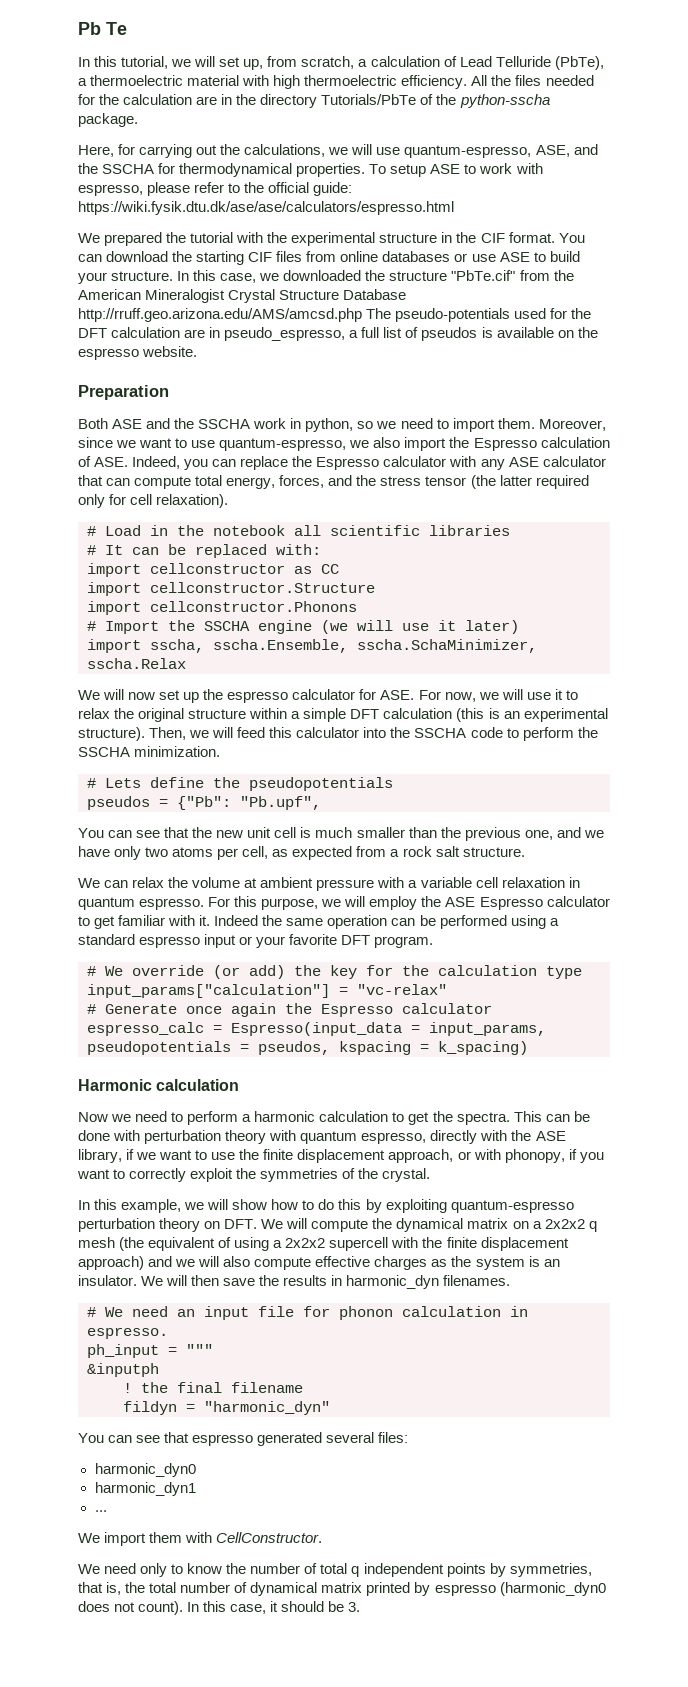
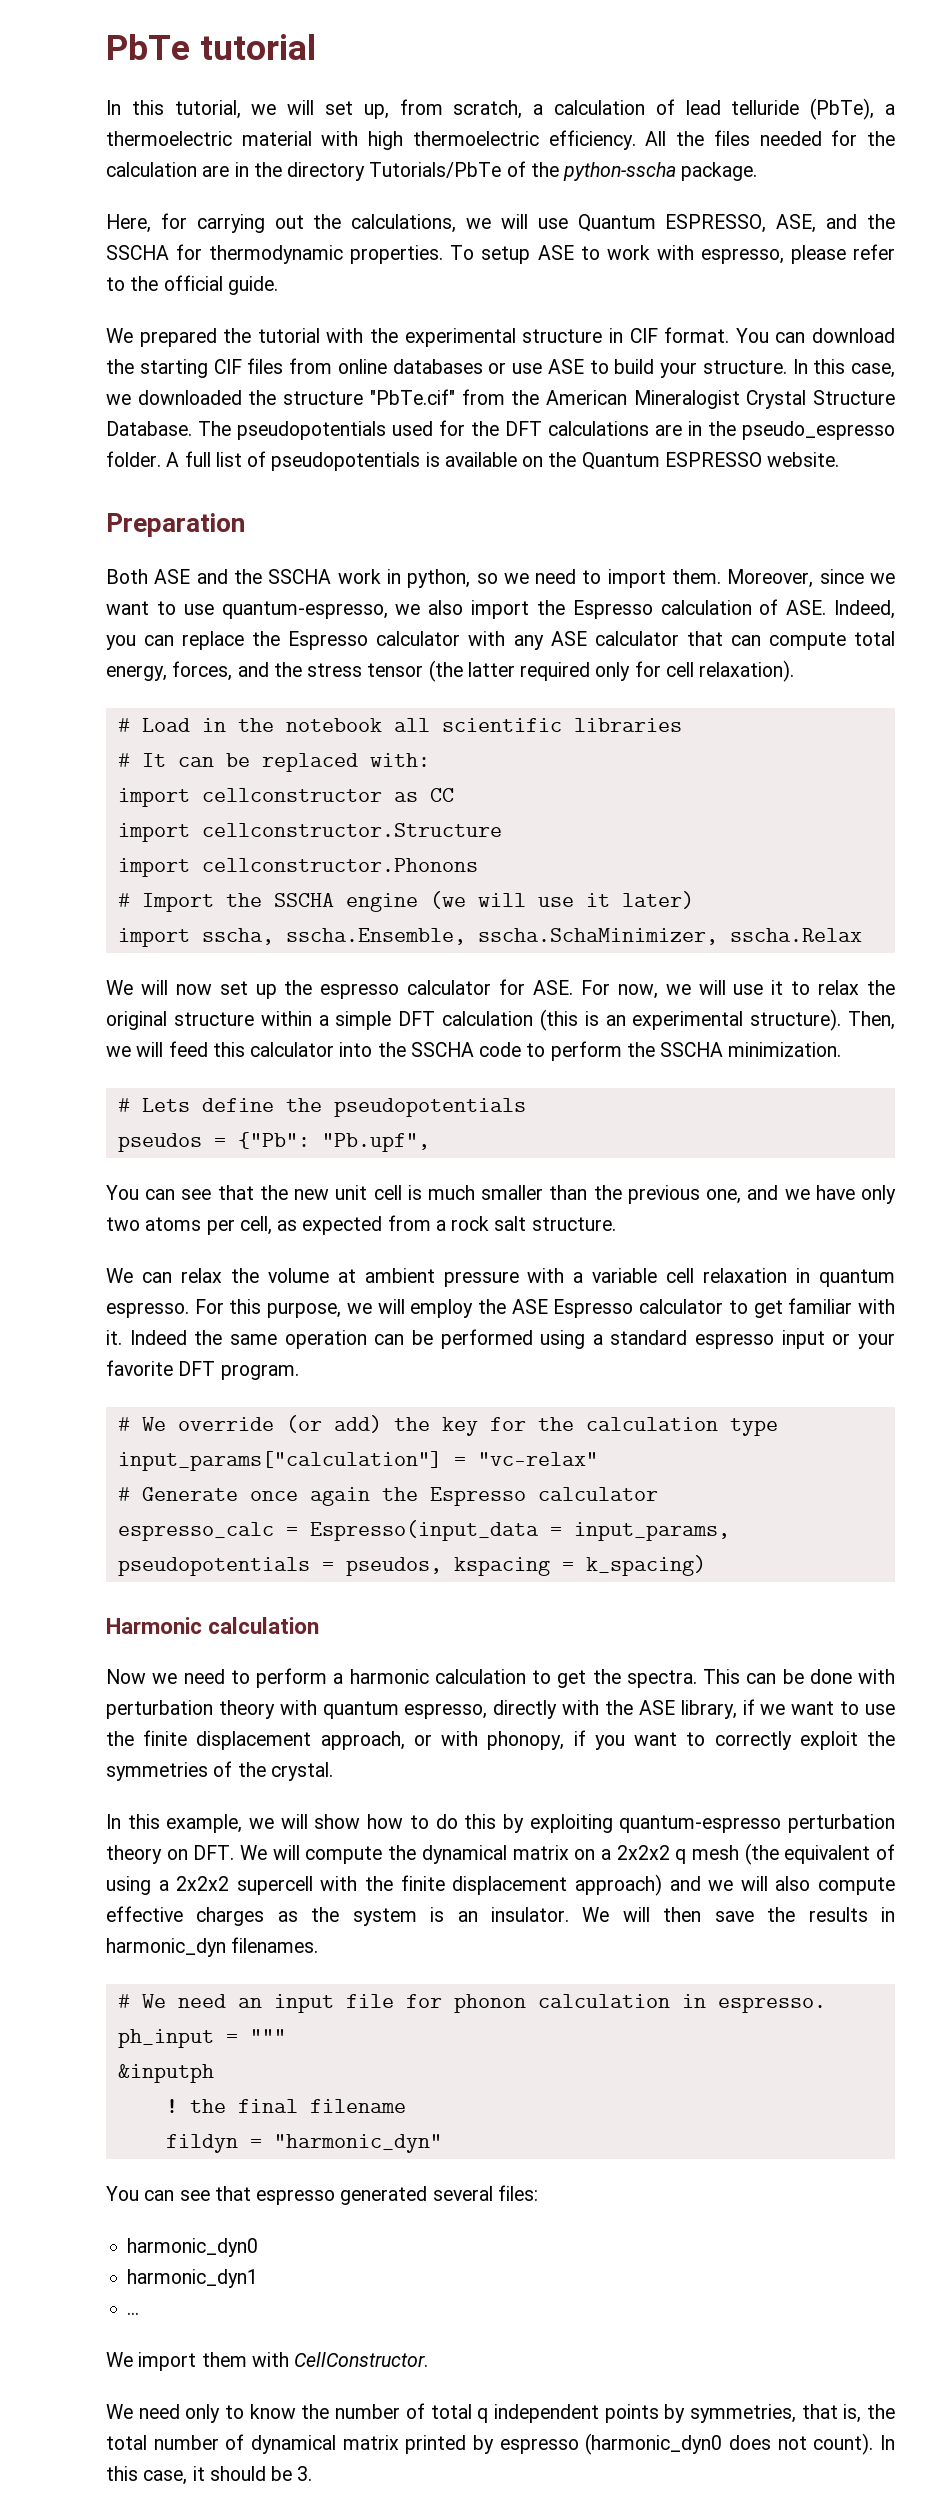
[78,22,127,35] Pb Te -> [106,34,316,60] PbTe tutorial
[459,56,551,67] Lead Telluride -> [685,100,800,115] lead telluride
[404,145,532,158] quantum-espresso, -> [577,214,767,233] Quantum ESPRESSO,
[179,163,293,177] thermodynamical -> [209,245,344,264] thermodynamic
[313,182,353,196] [78,201,454,215] guide: https://wiki.fysik.dtu.dk/ase/ase/calculators/espresso.html -> [227,276,278,295] guide.
[456,232,477,243] the -> (623, 335) none
[343,289,407,300] [78,308,511,322] Database http://rruff.geo.arizona.edu/AMS/amcsd.php The pseudo-potentials -> [106,421,386,440] Database. The pseudopotentials
[111,327,359,341] calculation are in pseudo_espresso, a -> [548,421,895,440] [106,451,180,467] calculations are in the pseudo_espresso folder. A
[421,327,478,341] pseudos -> [271,452,421,471] pseudopotentials
[78,348,139,360] espresso -> [581,452,762,470] Quantum ESPRESSO

